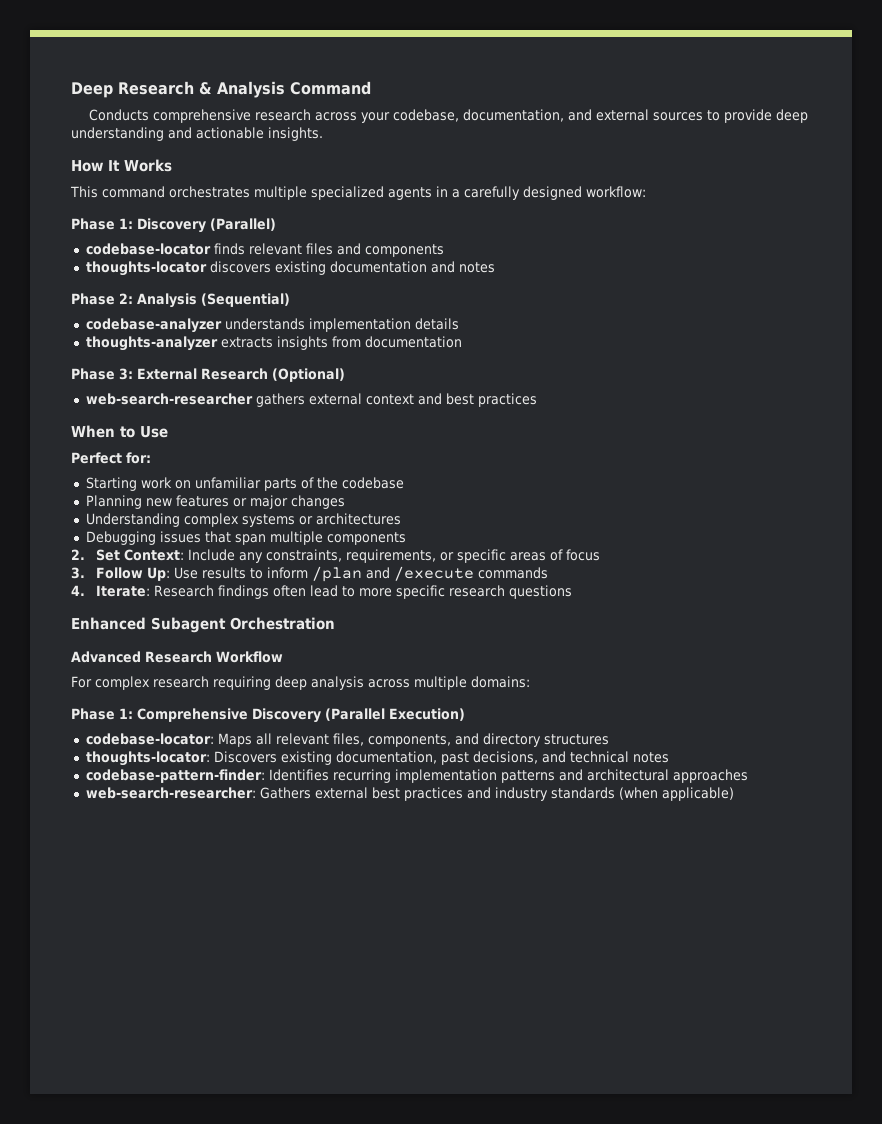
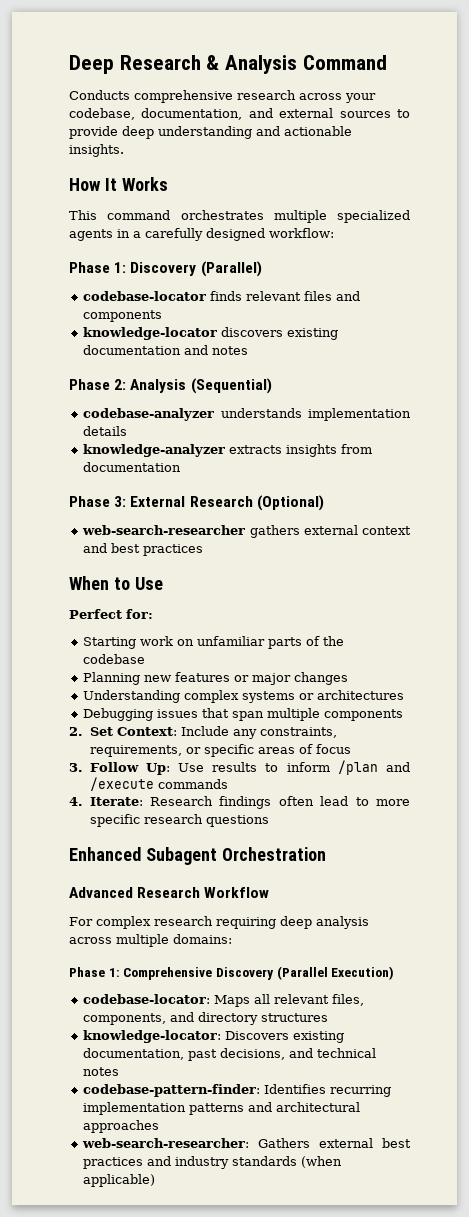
[85,261,207,276] thoughts-locator -> [83,327,218,340] knowledge-locator
[85,336,218,351] thoughts-analyzer -> [83,444,226,457] knowledge-analyzer
[85,751,210,766] thoughts-locator: -> [83,1030,222,1043] knowledge-locator:

